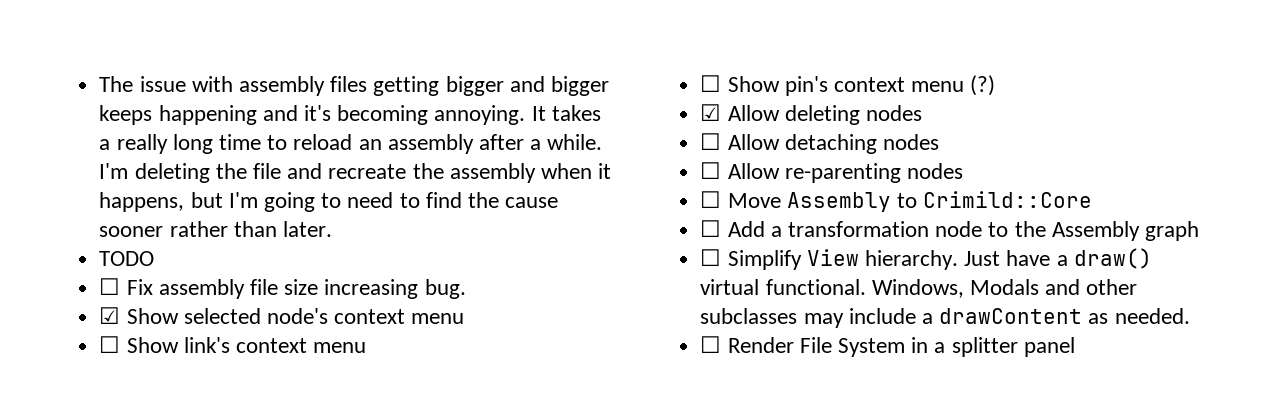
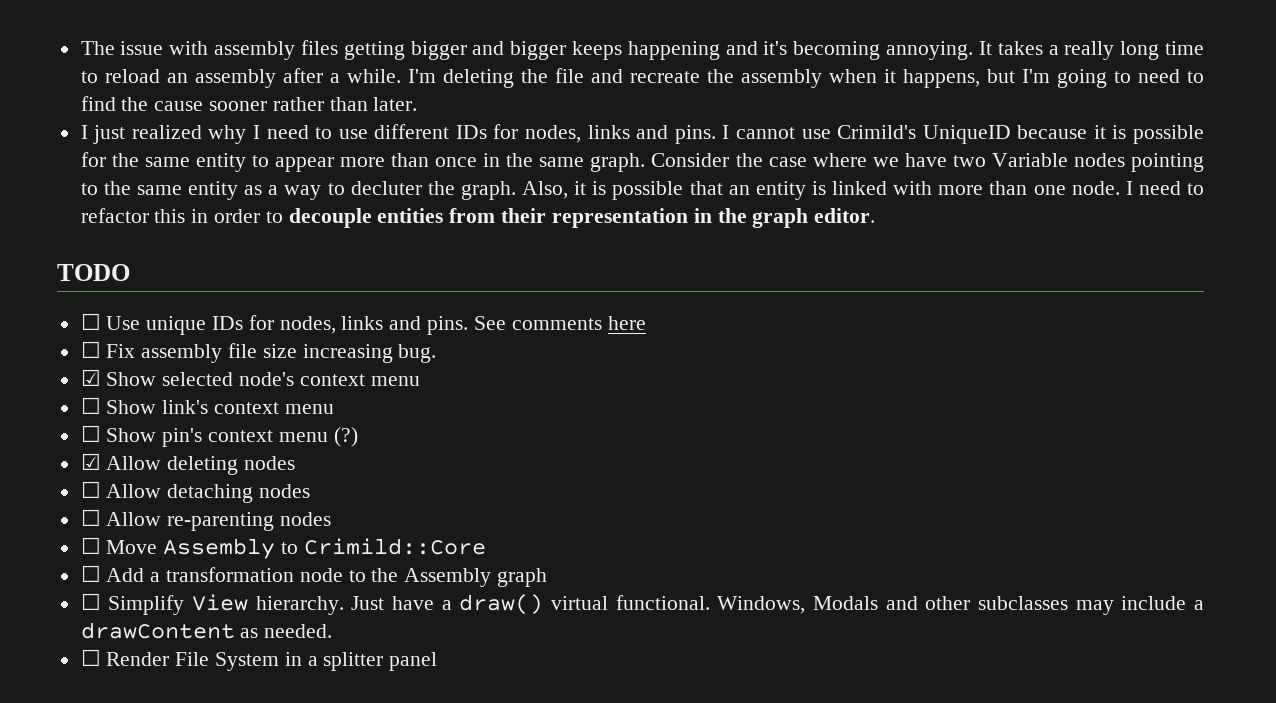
[99,251,155,266] TODO -> [80,124,1204,144] [80,152,1204,172] [80,181,1205,200] [80,208,876,228] [57,264,130,281] [80,313,646,335] I just realized why I need to use different IDs for nodes, links and pins. I cannot use Crimild's UniqueID because it is possible for the same entity to appear more than once in the same graph. Consider the case where we have two Variable nodes pointing to the same entity as a way to decluter the graph. Also, it is possible that an entity is linked with more than one node. I need to refactor this in order to decouple entities from their representation in the graph editor. // TODO // ☐ Use unique IDs for nodes, links and pins. See comments here

